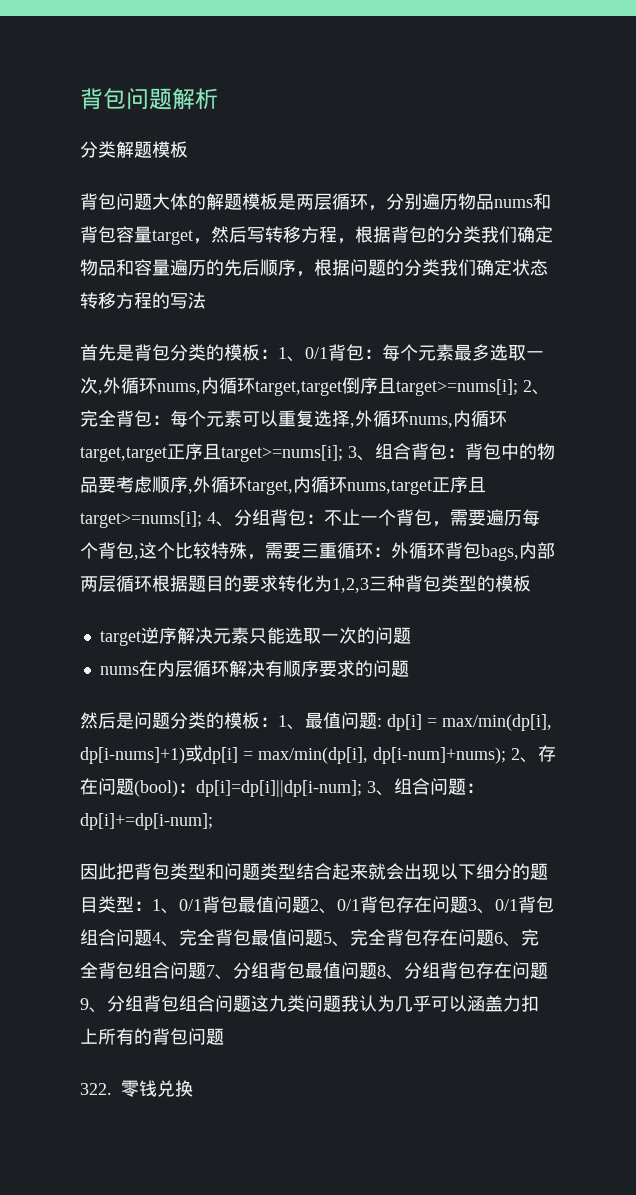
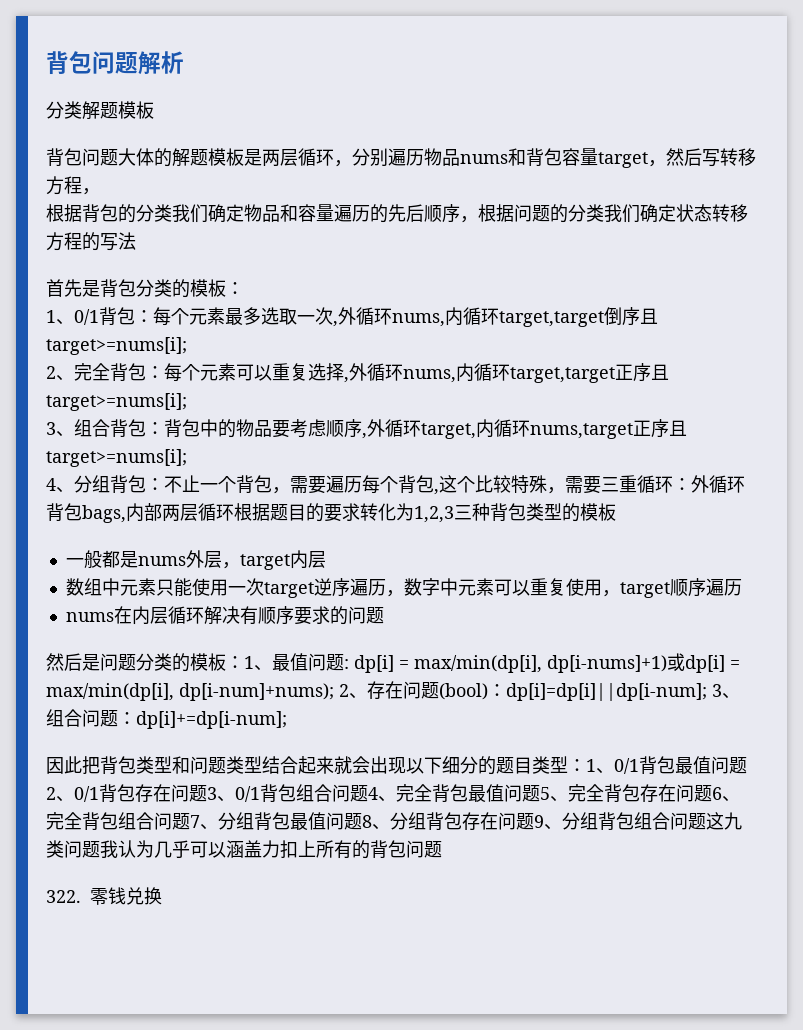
(355, 241) none -> (100, 191) //
(278, 354) none -> (244, 288) //
(518, 387) none -> (187, 346) //
(343, 453) none -> (187, 402) //
(202, 519) none -> (187, 458) //
[99,627,411,646] target逆序解决元素只能选取一次的问题 -> [65,550,326,570] [65,578,742,598] 一般都是nums外层，target内层 // 数组中元素只能使用一次target逆序遍历，数字中元素可以重复使用，target顺序遍历

